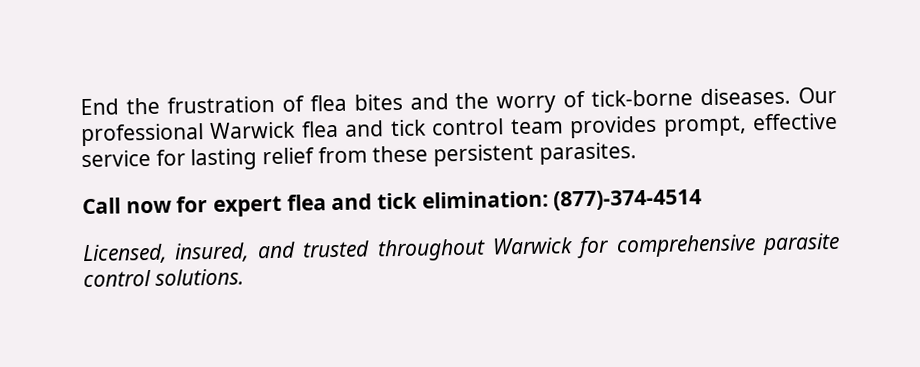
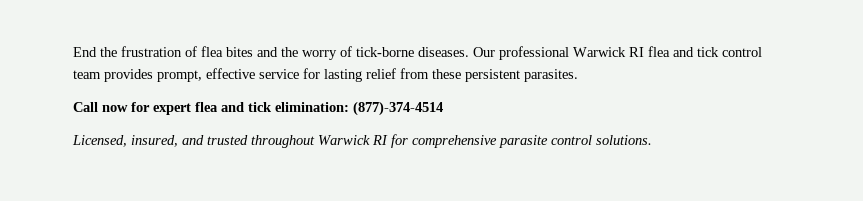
(297, 130) none -> [629,47,644,57] RI
(574, 246) none -> [372,135,388,145] RI

